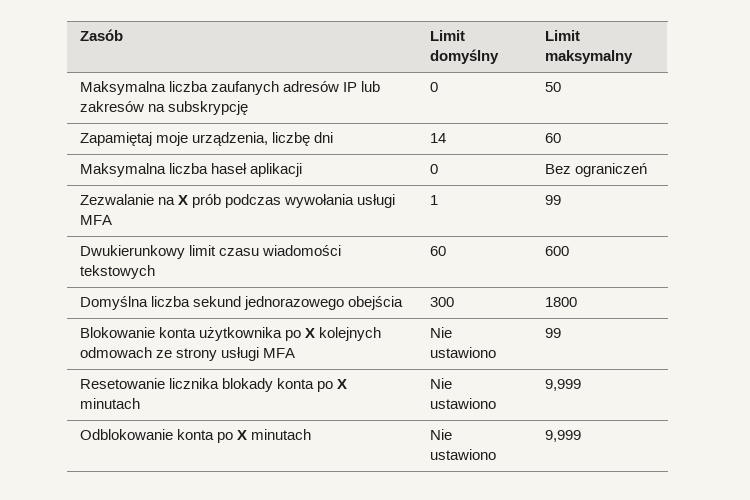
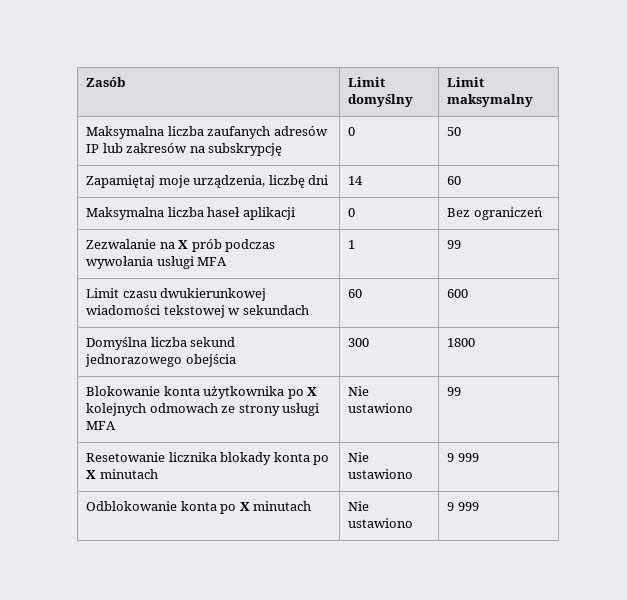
[80,245,342,259] [80,265,156,279] Dwukierunkowy limit czasu wiadomości tekstowych -> [86,288,267,301] [86,305,309,318] Limit czasu dwukierunkowej wiadomości tekstowej w sekundach
[545,379,582,391] 9,999 -> [447,453,479,462] 9 999
[545,430,582,442] 9,999 -> [447,502,479,511] 9 999

